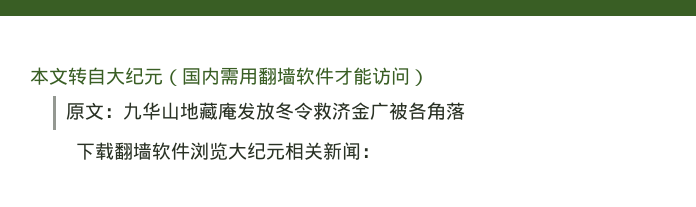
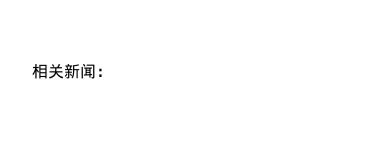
[30,67,429,86] [65,102,465,120] [76,142,286,160] 本文转自大纪元（国内需用翻墙软件才能访问） // 原文：九华山地藏庵发放冬令救济金广被各角落 // 下载翻墙软件浏览大纪元 -> (32, 71) none

